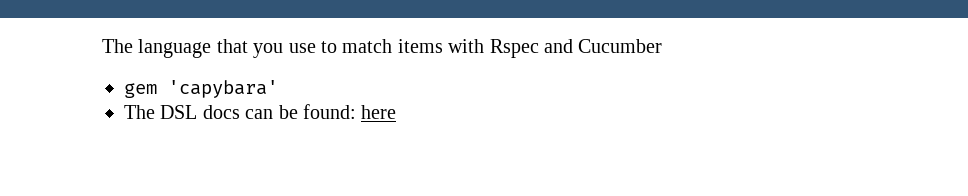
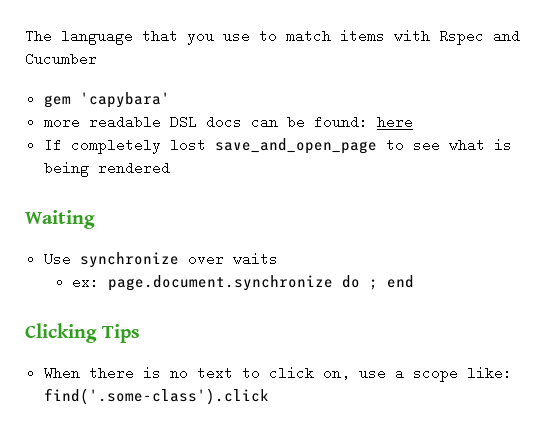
[124,105,155,119] The -> [43,115,161,129] more readable
(397, 112) none -> [43,138,512,154] [43,161,170,177] [25,210,95,229] [43,252,278,268] [72,275,415,291] [25,323,141,343] [43,366,512,382] [43,388,269,405] // If completely lost save_and_open_page to see what is being rendered // Waiting // Use synchronize over waits // ex: page.document.synchronize do ; end // Clicking Tips // When there is no text to click on, use a scope like: find('.some-class').click

